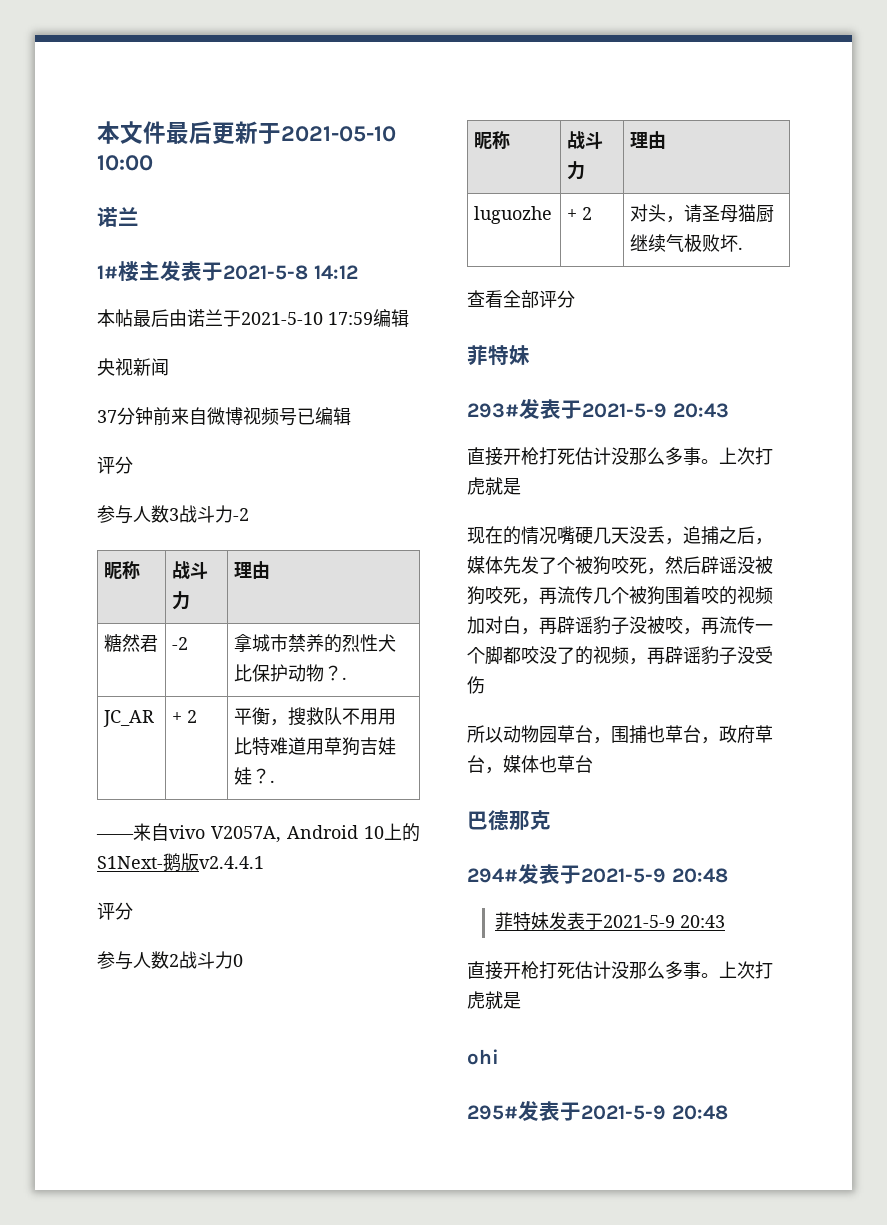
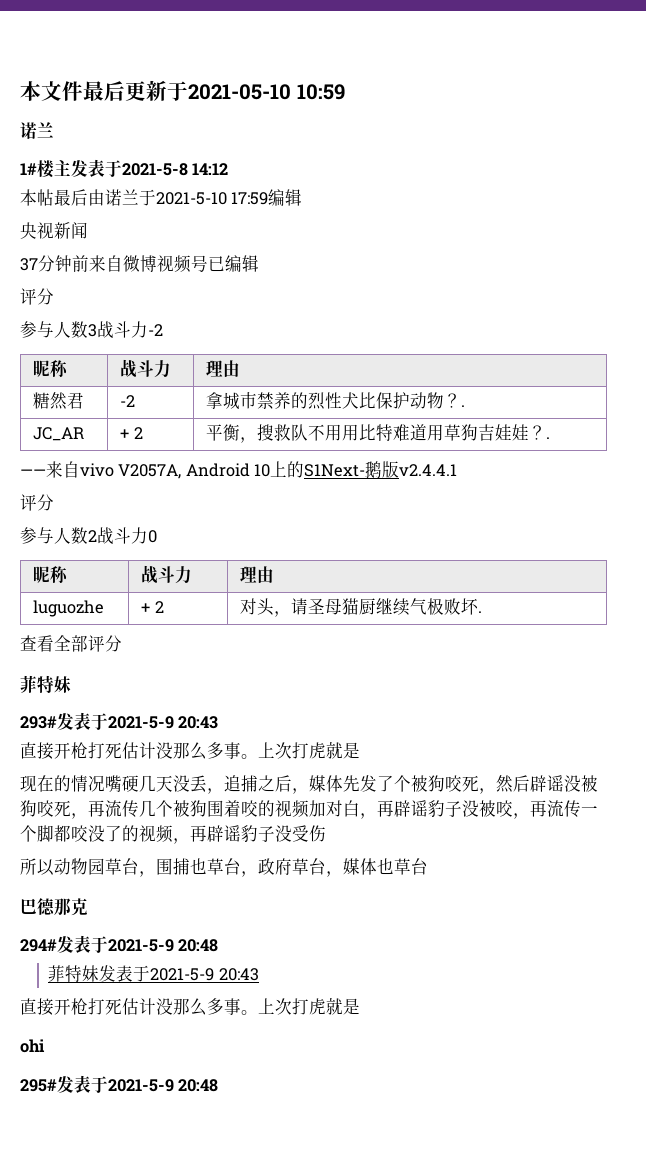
[97,155,153,171] 10:00 -> [296,84,345,100] 10:59

